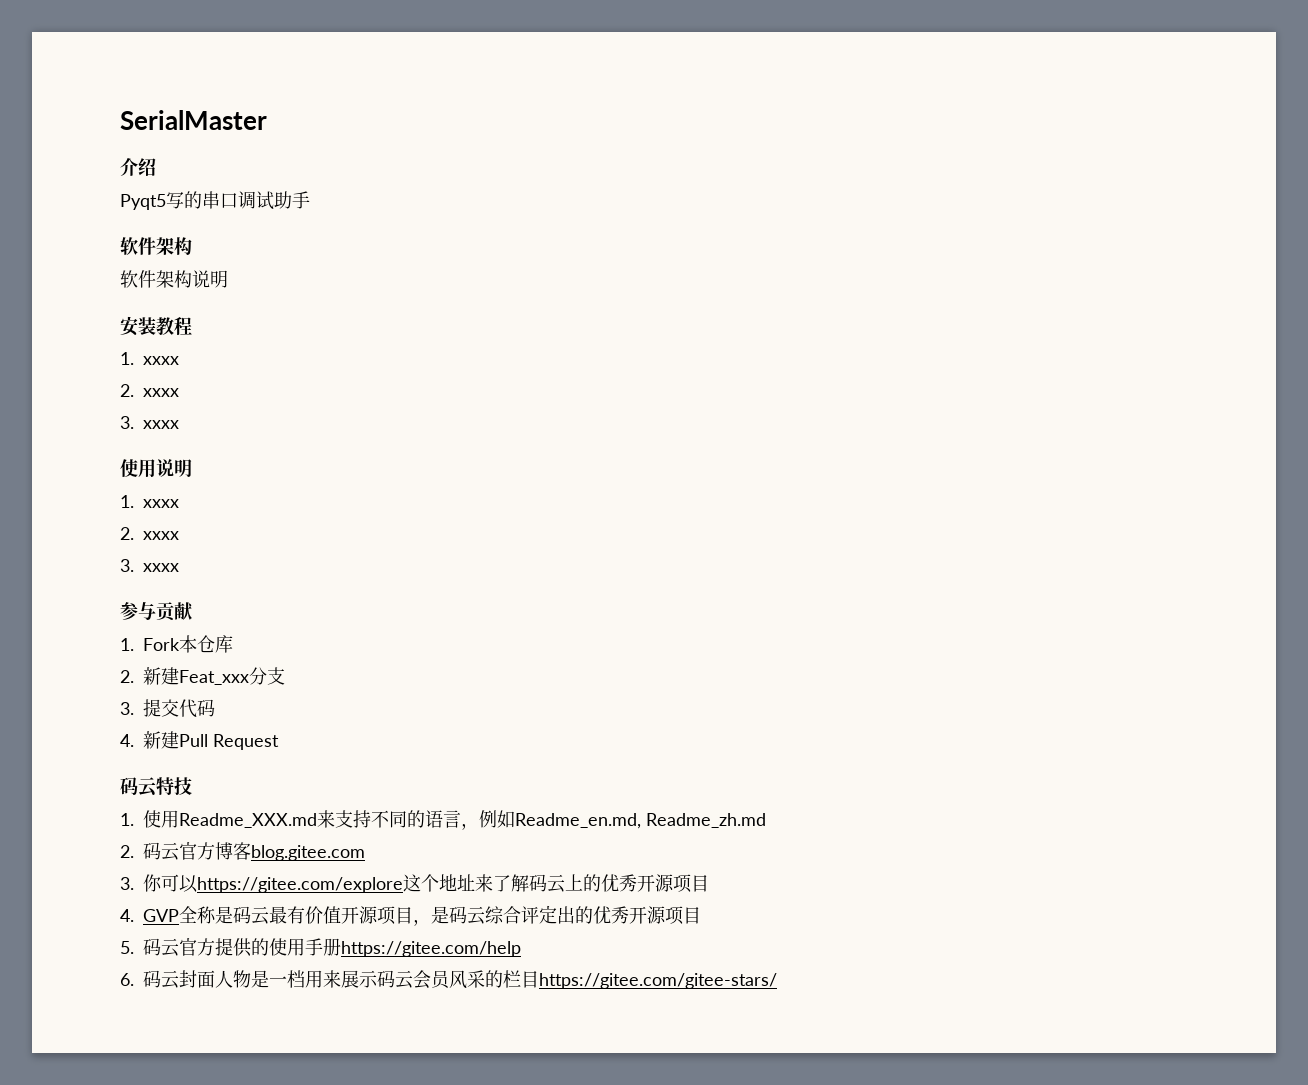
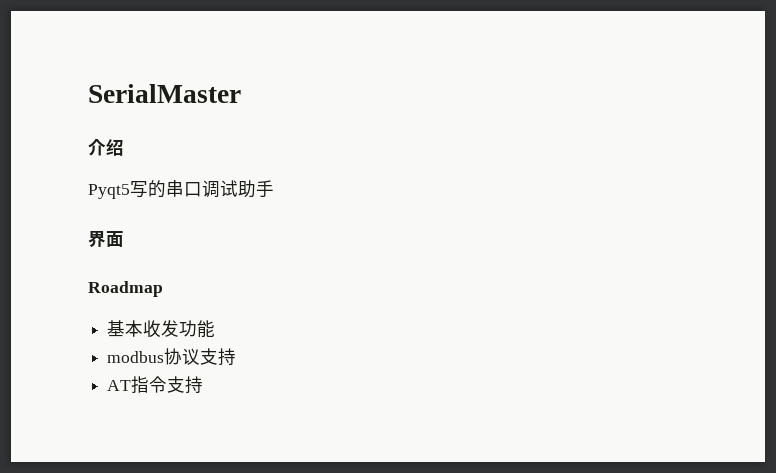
[120,237,192,255] [120,270,228,288] [120,316,192,336] [120,352,179,365] [120,384,179,397] [120,416,179,429] [120,459,192,478] [120,495,179,508] [120,527,179,540] [120,559,179,572] [120,602,193,622] [120,635,233,653] [120,667,285,685] [120,699,215,718] [120,731,279,750] [120,777,192,797] [120,810,766,830] [120,842,365,861] [120,874,709,893] [120,905,701,926] [120,938,521,957] [120,970,777,989] 软件架构 // 软件架构说明 // 安装教程 // 1. xxxx // 2. xxxx // 3. xxxx // 使用说明 // 1. xxxx // 2. xxxx // 3. xxxx // 参与贡献 // 1. Fork本仓库 // 2.新建Feat_xxx分支 // 3.提交代码 // 4.新建Pull Request // 码云特技 // 1.使用Readme_XXX.md来支持不同的语言，例如Readme_en.md, Readme_zh.md // 2.码云官方博客blog.gitee.com // 3.你可以https://gitee.com/explore这个地址来了解码云上的优秀开源项目 // 4. GVP全称是码云最有价值开源项目，是码云综合评定出的优秀开源项目 // 5.码云官方提供的使用手册https://gitee.com/help // 6.码云封面人物是一档用来展示码云会员风采的栏目https://gitee.com/gitee-stars/ -> [88,231,124,248] [88,281,163,297] [107,320,216,338] [107,348,237,366] [107,376,204,394] 界面 // Roadmap // 基本收发功能 // modbus协议支持 // AT指令支持

